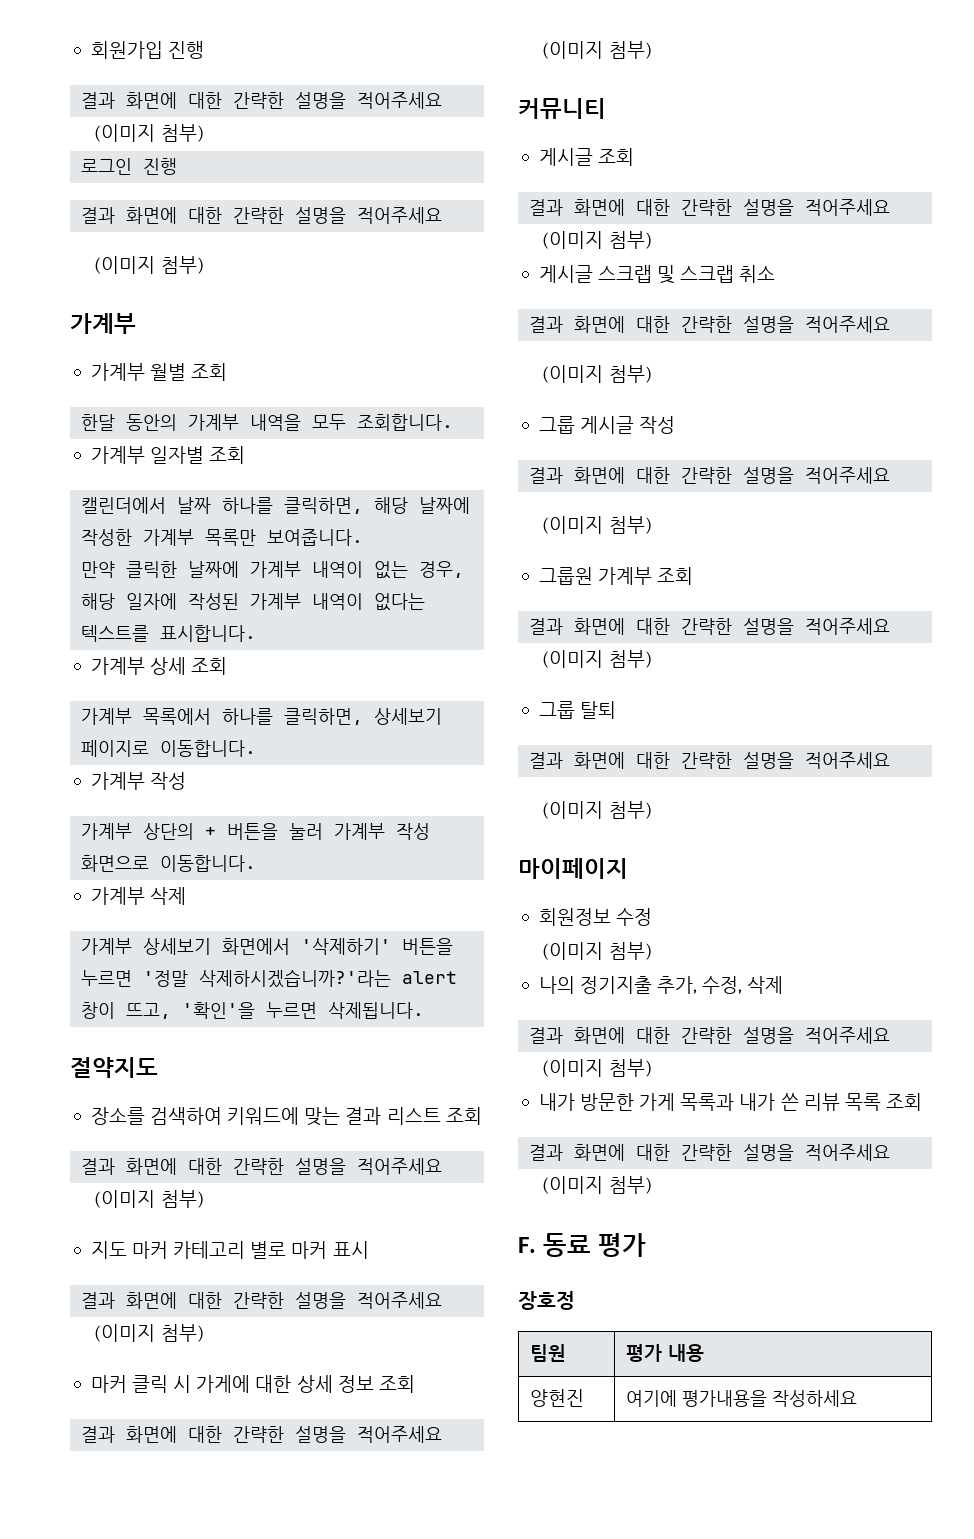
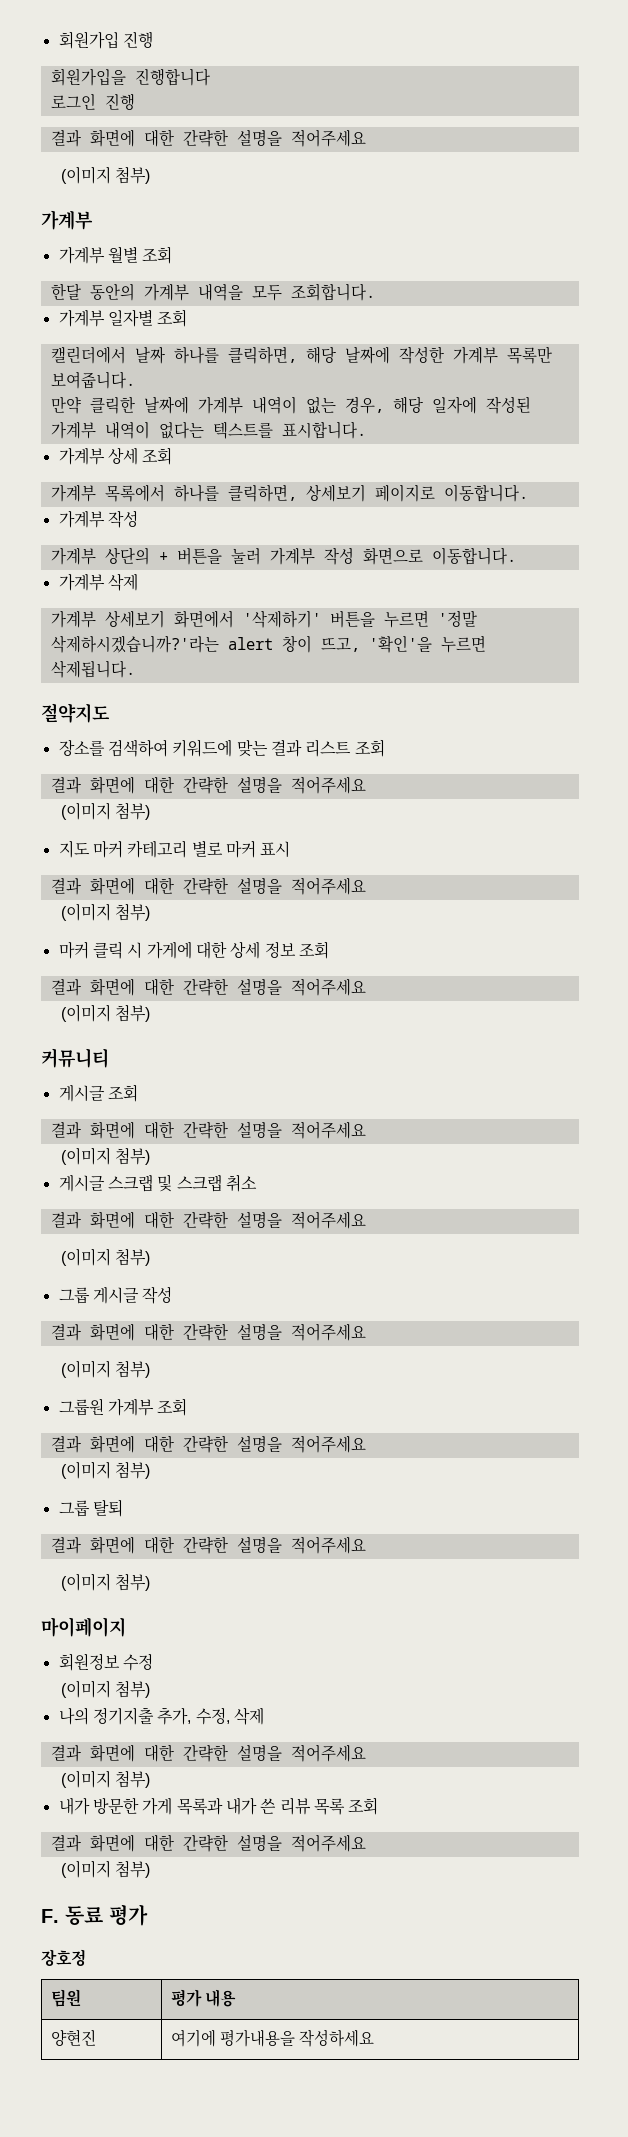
[81,92,443,109] [94,124,204,142] 결과 화면에 대한 간략한 설명을 적어주세요 // (이미지 첨부) -> [50,68,210,86] 회원가입을 진행합니다

